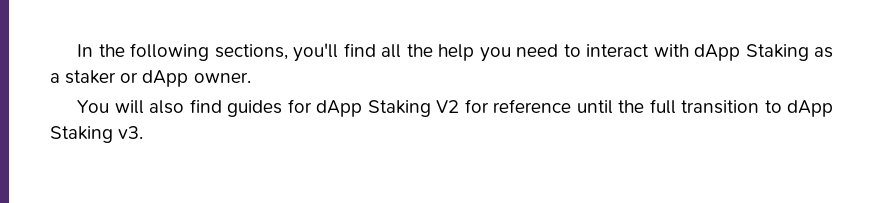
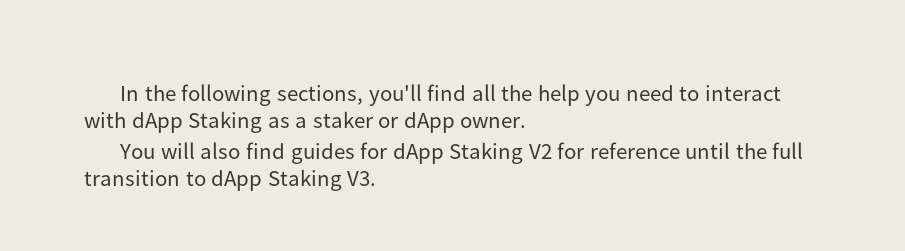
[118,126,144,139] v3. -> [347,171,377,186] V3.

